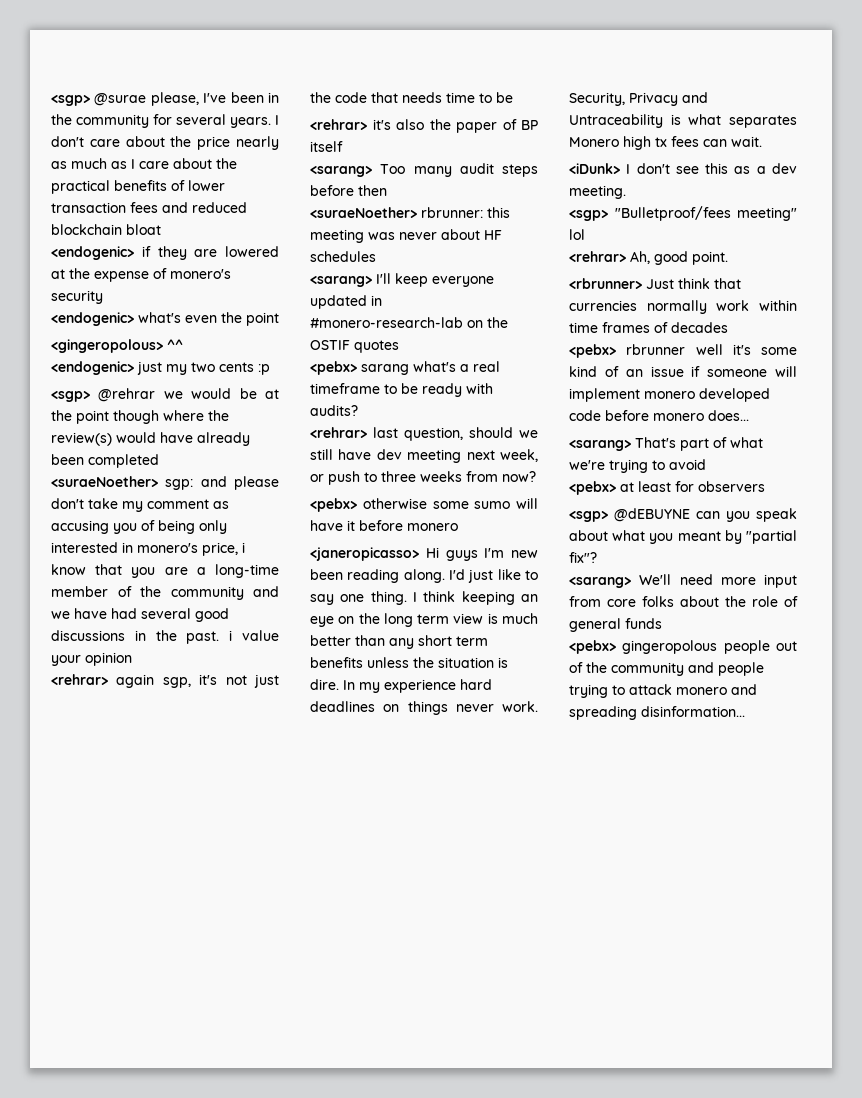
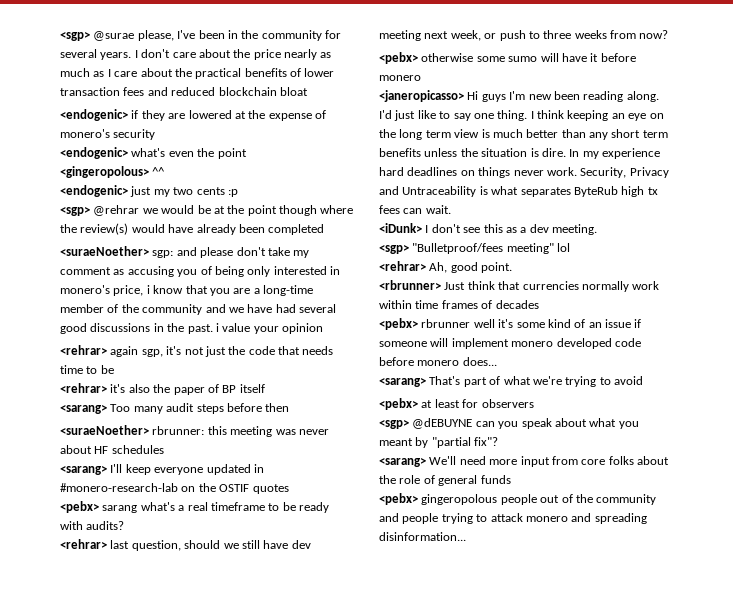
[569,137,619,147] Monero -> [573,186,618,197] ByteRub

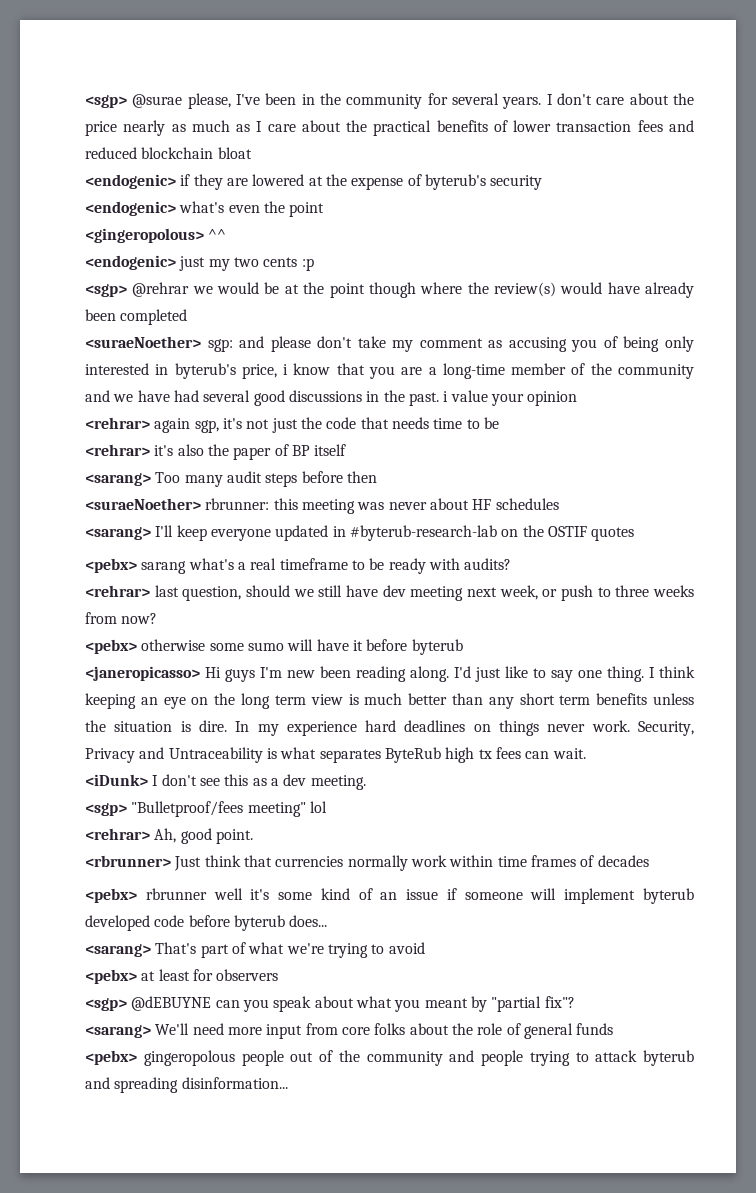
[60,129,110,138] monero's -> [424,174,486,190] byterub's
[60,285,110,294] monero's -> [174,363,236,379] byterub's
[60,483,178,492] #monero-research-lab -> [349,525,497,541] #byterub-research-lab
[379,75,421,81] monero -> [411,639,463,655] byterub
[511,341,554,347] monero -> [643,888,694,904] byterub
[417,360,460,366] monero -> [233,915,285,931] byterub
[525,516,568,522] monero -> [643,1050,694,1066] byterub

